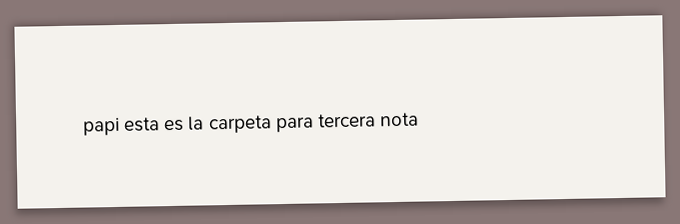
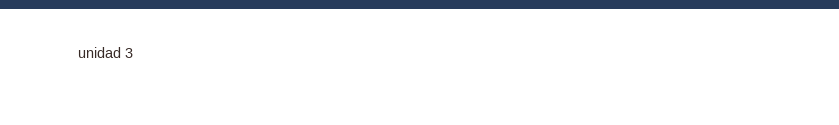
[83,112,419,136] papi esta es la carpeta para tercera nota -> [78,47,133,58] unidad 3

